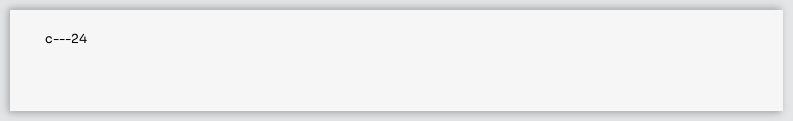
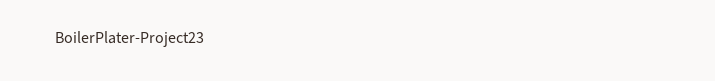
[45,33,87,44] c---24 -> [55,31,204,47] BoilerPlater-Project23

